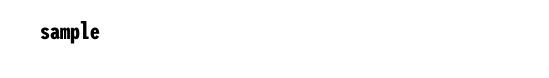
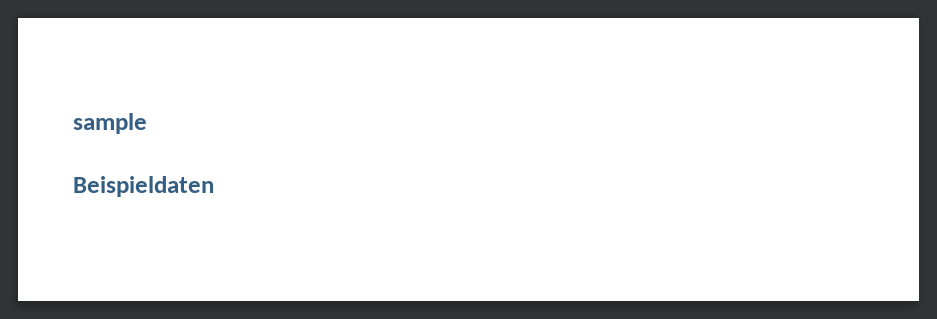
(100, 32) none -> [73,176,214,197] // Beispieldaten

